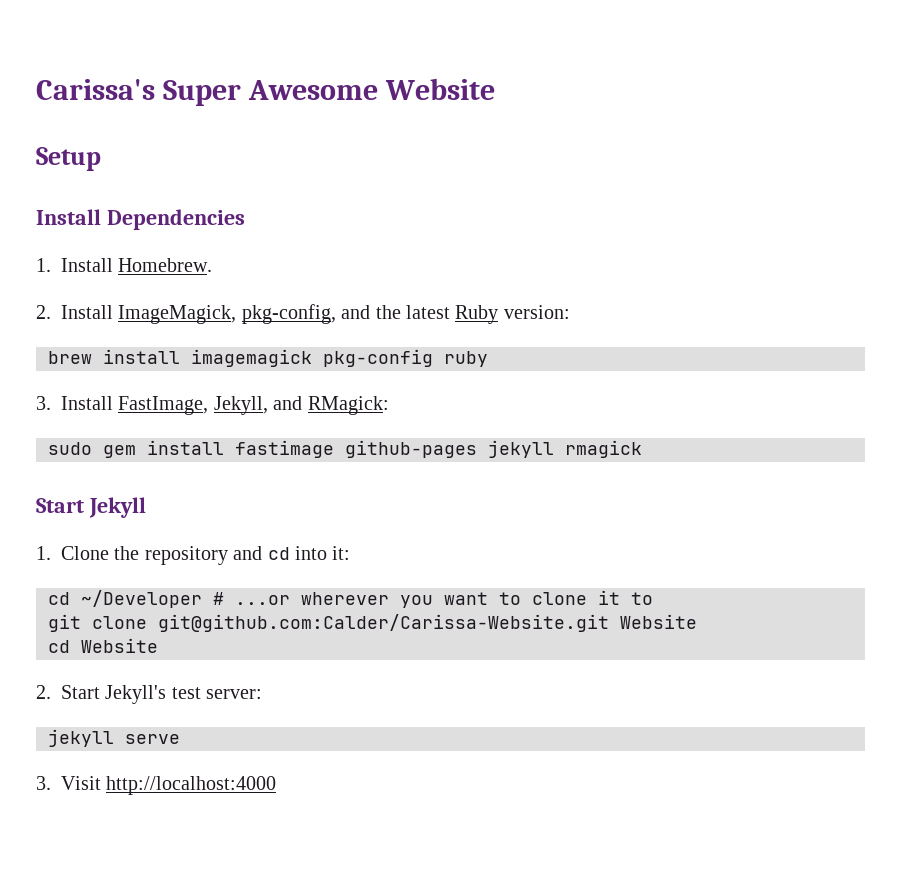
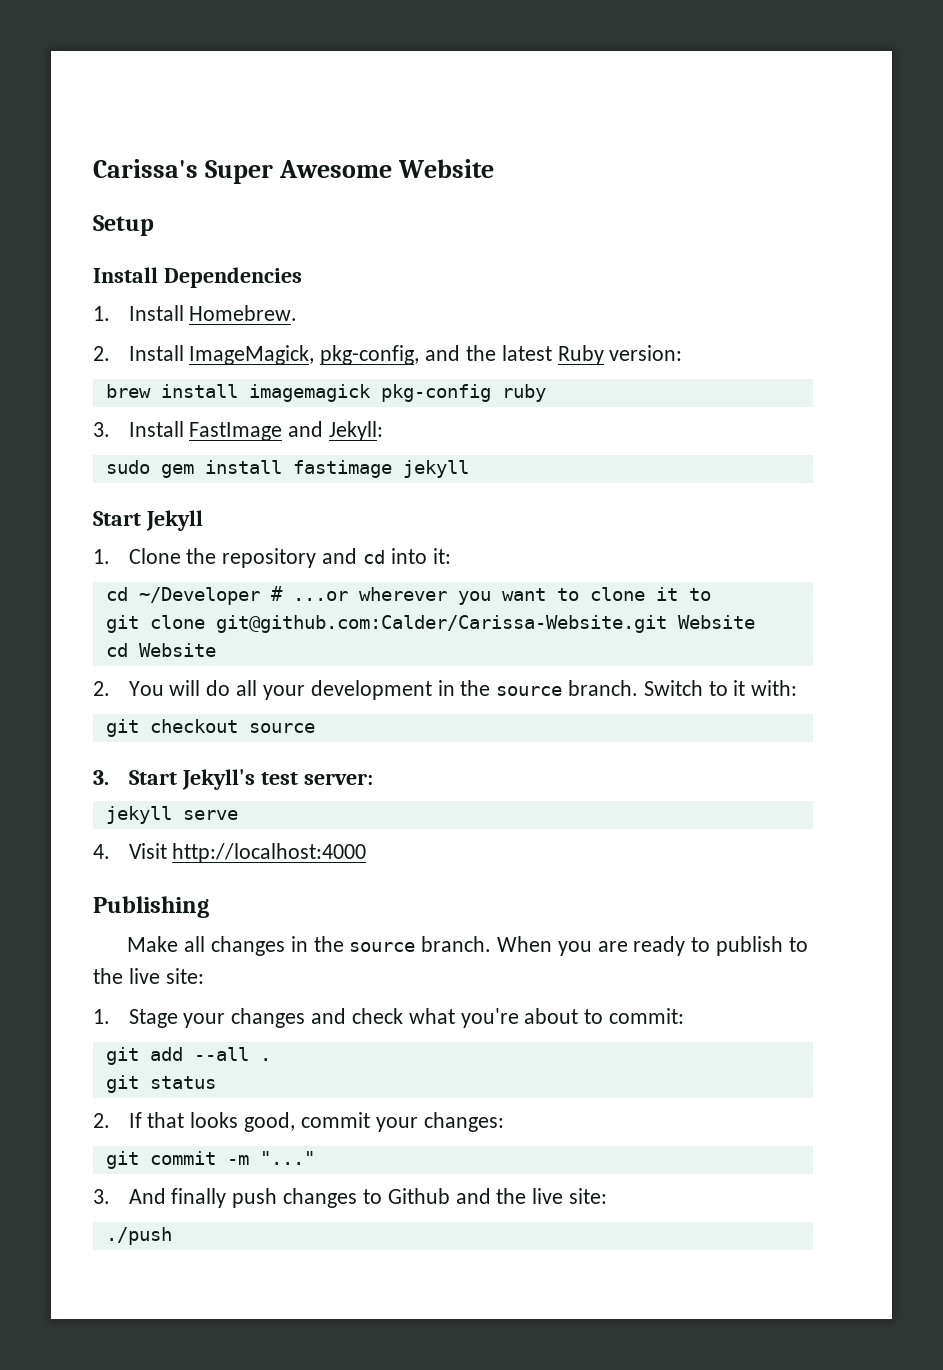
[118,396,389,415] FastImage, Jekyll, and RMagick: -> [189,421,384,441] FastImage and Jekyll:
[345,440,642,458] github-pages jekyll rmagick -> [402,460,469,478] jekyll
(51, 692) none -> [128,680,798,700] [105,719,315,737] [93,770,109,785] You will do all your development in the source branch. Switch to it with: // git checkout source // 3.
[36,776,51,790] 3. -> [93,844,110,859] 4.
(277, 785) none -> [93,896,209,918] [127,936,808,956] [93,968,204,984] [93,1008,684,1028] [105,1047,271,1065] [105,1075,216,1093] [93,1112,504,1132] [105,1151,315,1169] [93,1188,607,1208] [105,1227,172,1245] // Publishing // Make all changes in the source branch. When you are ready to publish to the live site: // 1. Stage your changes and check what you're about to commit: // git add --all . // git status // 2. If that looks good, commit your changes: // git commit -m "..." // 3. And finally push changes to Github and the live site: // ./push

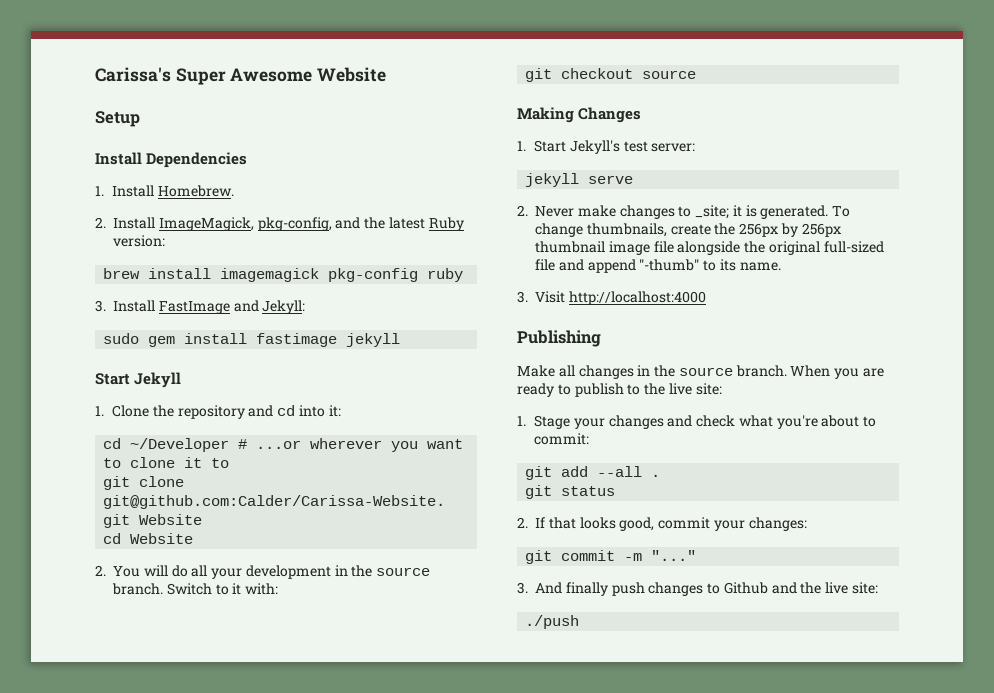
[93,770,109,785] 3. -> [517,107,642,123] [517,141,526,151] Making Changes // 1.
[93,844,110,859] 4. -> [517,205,851,219] [535,223,841,237] [535,241,884,255] [535,259,781,273] [517,291,528,303] 2. Never make changes to _site; it is generated. To change thumbnails, create the 256px by 256px thumbnail image file alongside the original full-sized file and append "-thumb" to its name. // 3.

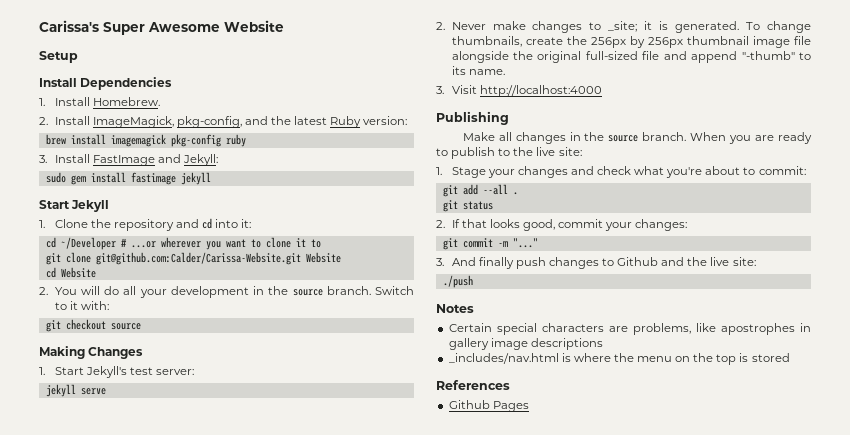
(580, 622) none -> [436,304,474,313] [448,323,811,335] [448,338,603,350] [448,353,790,365] [436,380,510,390] [448,400,529,412] // Notes // Certain special characters are problems, like apostrophes in gallery image descriptions // _includes/nav.html is where the menu on the top is stored // References // Github Pages

